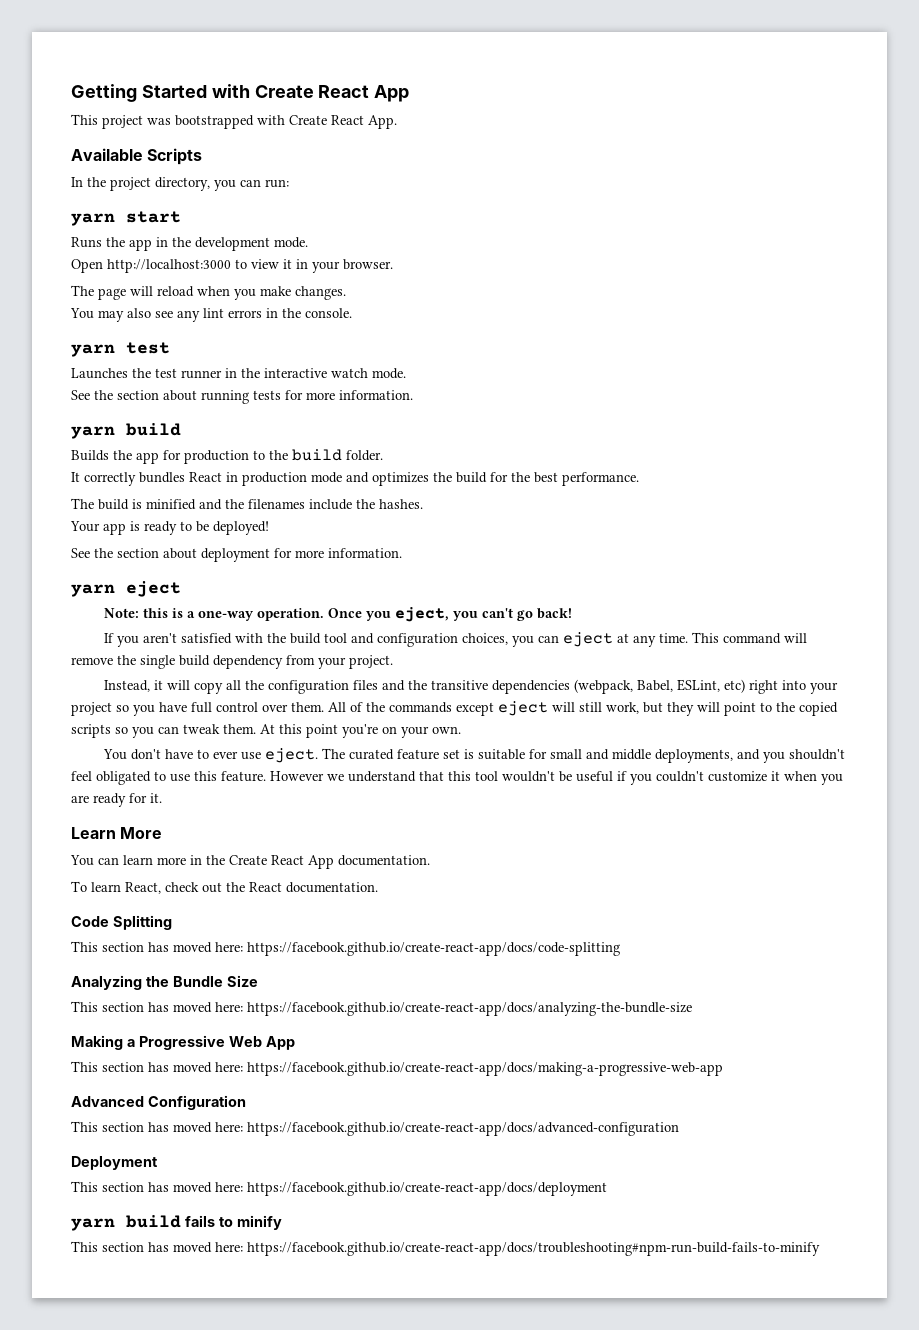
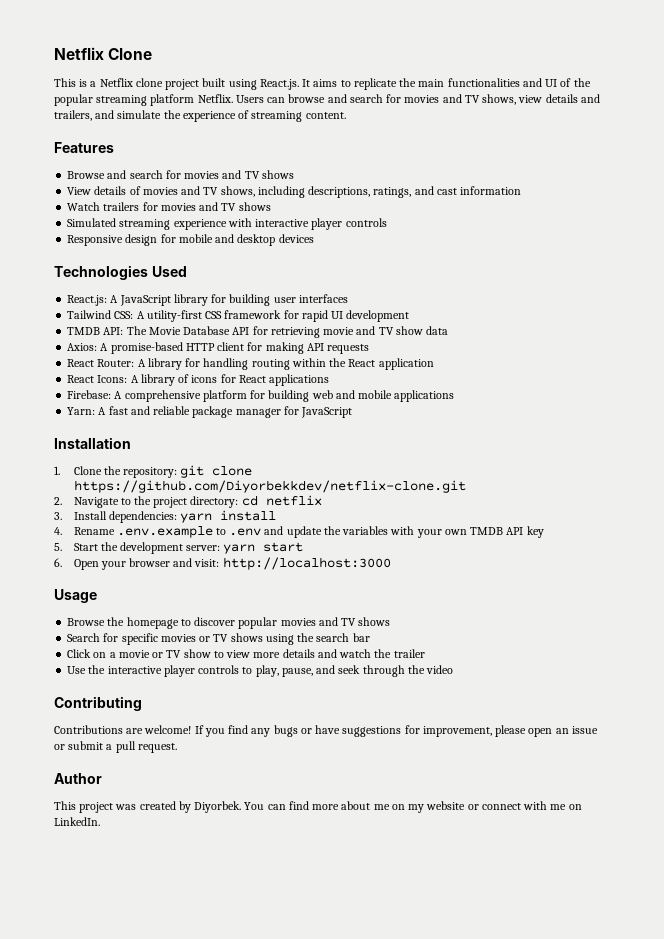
[71,84,410,102] [71,114,397,129] [71,148,203,165] [71,177,289,191] [71,211,181,226] [71,237,308,251] [71,259,393,273] [71,285,346,300] [70,308,352,322] [71,342,170,357] [71,368,406,379] [71,390,413,404] [71,423,181,439] [71,449,383,464] [71,472,639,486] [71,498,423,510] [70,521,269,535] [71,548,402,562] [71,581,181,597] [104,607,573,622] [104,632,808,647] [71,655,393,669] [104,679,839,694] [71,701,838,716] [71,724,461,738] [103,748,846,763] [71,771,843,785] [71,793,162,807] [71,827,163,839] [70,855,430,869] [71,881,378,894] [71,915,172,930] [71,941,620,956] [71,975,258,990] [71,1001,692,1016] [71,1035,295,1050] [71,1061,723,1076] [71,1095,246,1110] [71,1121,679,1136] [71,1156,158,1170] [71,1181,607,1196] [71,1215,282,1231] [71,1241,820,1256] Getting Started with Create React App // This project was bootstrapped with Create React App. // Available Scripts // In the project directory, you can run: // yarn start // Runs the app in the development mode. // Open http://localhost:3000 to view it in your browser. // The page will reload when you make changes. // You may also see any lint errors in the console. // yarn test // Launches the test runner in the interactive watch mode. // See the section about running tests for more information. // yarn build // Builds the app for production to the build folder. // It correctly bundles React in production mode and optimizes the build for the best performance. // The build is minified and the filenames include the hashes. // Your app is ready to be deployed! // See the section about deployment for more information. // yarn eject // Note: this is a one-way operation. Once you eject, you can't go back! // If you aren't satisfied with the build tool and configuration choices, you can eject at any time. This command will remove the single build dependency from your project. // Instead, it will copy all the configuration files and the transitive dependencies (webpack, Babel, ESLint, etc) right into your project so you have full control over them. All of the commands except eject will still work, but they will point to the copied scripts so you can tweak them. At this point you're on your own. // You don't have to ever use eject. The curated feature set is suitable for small and middle deployments, and you shouldn't feel obligated to use this feature. However we understand that this tool wouldn't be useful if you couldn't customize it when you are ready for it. // Learn More // You can learn more in the Create React App documentation. // To learn React, check out the React documentation. // Code Splitting // This section has moved here: https://facebook.github.io/create-react-app/docs/code-splitting // Analyzing the Bundle Size // This section has moved here: https://facebook.github.io/create-react-app/docs/analyzing-the-bundle-size // Making a Progressive Web App // This section has moved here: https://facebook.github.io/create-react-app/docs/making-a-progressive-web-app // Advanced Configuration // This section has moved here: https://facebook.github.io/create-react-app/docs/advanced-configuration // Deployment // This section has moved here: https://facebook.github.io/create-react-app/docs/deployment // yarn build fails to minify // This section has moved here: https://facebook.github.io/create-react-app/docs/troubleshooting#npm-run-build-fails-to-minify -> [54,47,153,60] [54,78,591,90] [54,94,600,106] [54,110,346,122] [54,142,114,153] [67,170,294,179] [67,186,522,198] [67,202,271,211] [67,218,387,230] [67,234,314,246] [54,265,187,280] [67,294,348,306] [67,310,410,322] [67,326,449,338] [67,342,370,354] [67,358,434,370] [67,374,330,386] [67,390,455,402] [67,406,353,418] [54,437,131,449] [54,465,253,478] [73,480,466,493] [54,495,322,508] [54,510,276,523] [54,526,544,538] [54,542,304,554] [54,557,391,570] [54,589,97,603] [67,617,391,629] [67,633,370,645] [67,649,425,658] [67,665,454,677] [54,696,142,711] [54,725,598,737] [54,741,177,753] [54,773,102,784] [54,801,582,813] [54,817,100,826] Netflix Clone // This is a Netflix clone project built using React.js. It aims to replicate the main functionalities and UI of the popular streaming platform Netflix. Users can browse and search for movies and TV shows, view details and trailers, and simulate the experience of streaming content. // Features // Browse and search for movies and TV shows // View details of movies and TV shows, including descriptions, ratings, and cast information // Watch trailers for movies and TV shows // Simulated streaming experience with interactive player controls // Responsive design for mobile and desktop devices // Technologies Used // React.js: A JavaScript library for building user interfaces // Tailwind CSS: A utility-first CSS framework for rapid UI development // TMDB API: The Movie Database API for retrieving movie and TV show data // Axios: A promise-based HTTP client for making API requests // React Router: A library for handling routing within the React application // React Icons: A library of icons for React applications // Firebase: A comprehensive platform for building web and mobile applications // Yarn: A fast and reliable package manager for JavaScript // Installation // 1. Clone the repository: git clone https://github.com/Diyorbekkdev/netflix-clone.git // 2. Navigate to the project directory: cd netflix // 3. Install dependencies: yarn install // 4. Rename .env.example to .env and update the variables with your own TMDB API key // 5. Start the development server: yarn start // 6. Open your browser and visit: http://localhost:3000 // Usage // Browse the homepage to discover popular movies and TV shows // Search for specific movies or TV shows using the search bar // Click on a movie or TV show to view more details and watch the trailer // Use the interactive player controls to play, pause, and seek through the video // Contributing // Contributions are welcome! If you find any bugs or have suggestions for improvement, please open an issue or submit a pull request. // Author // This project was created by Diyorbek. You can find more about me on my website or connect with me on LinkedIn.

